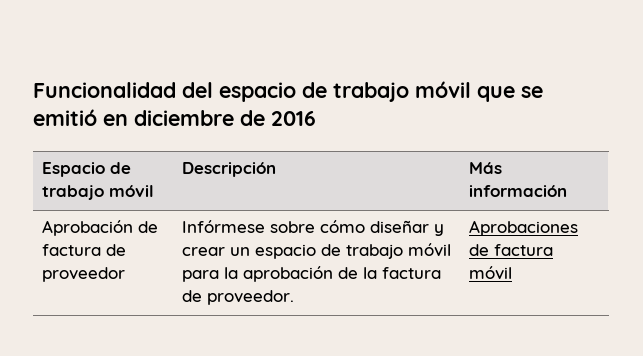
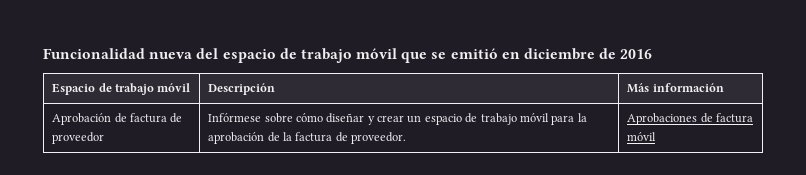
(176, 90) none -> [149,52,193,59] nueva

